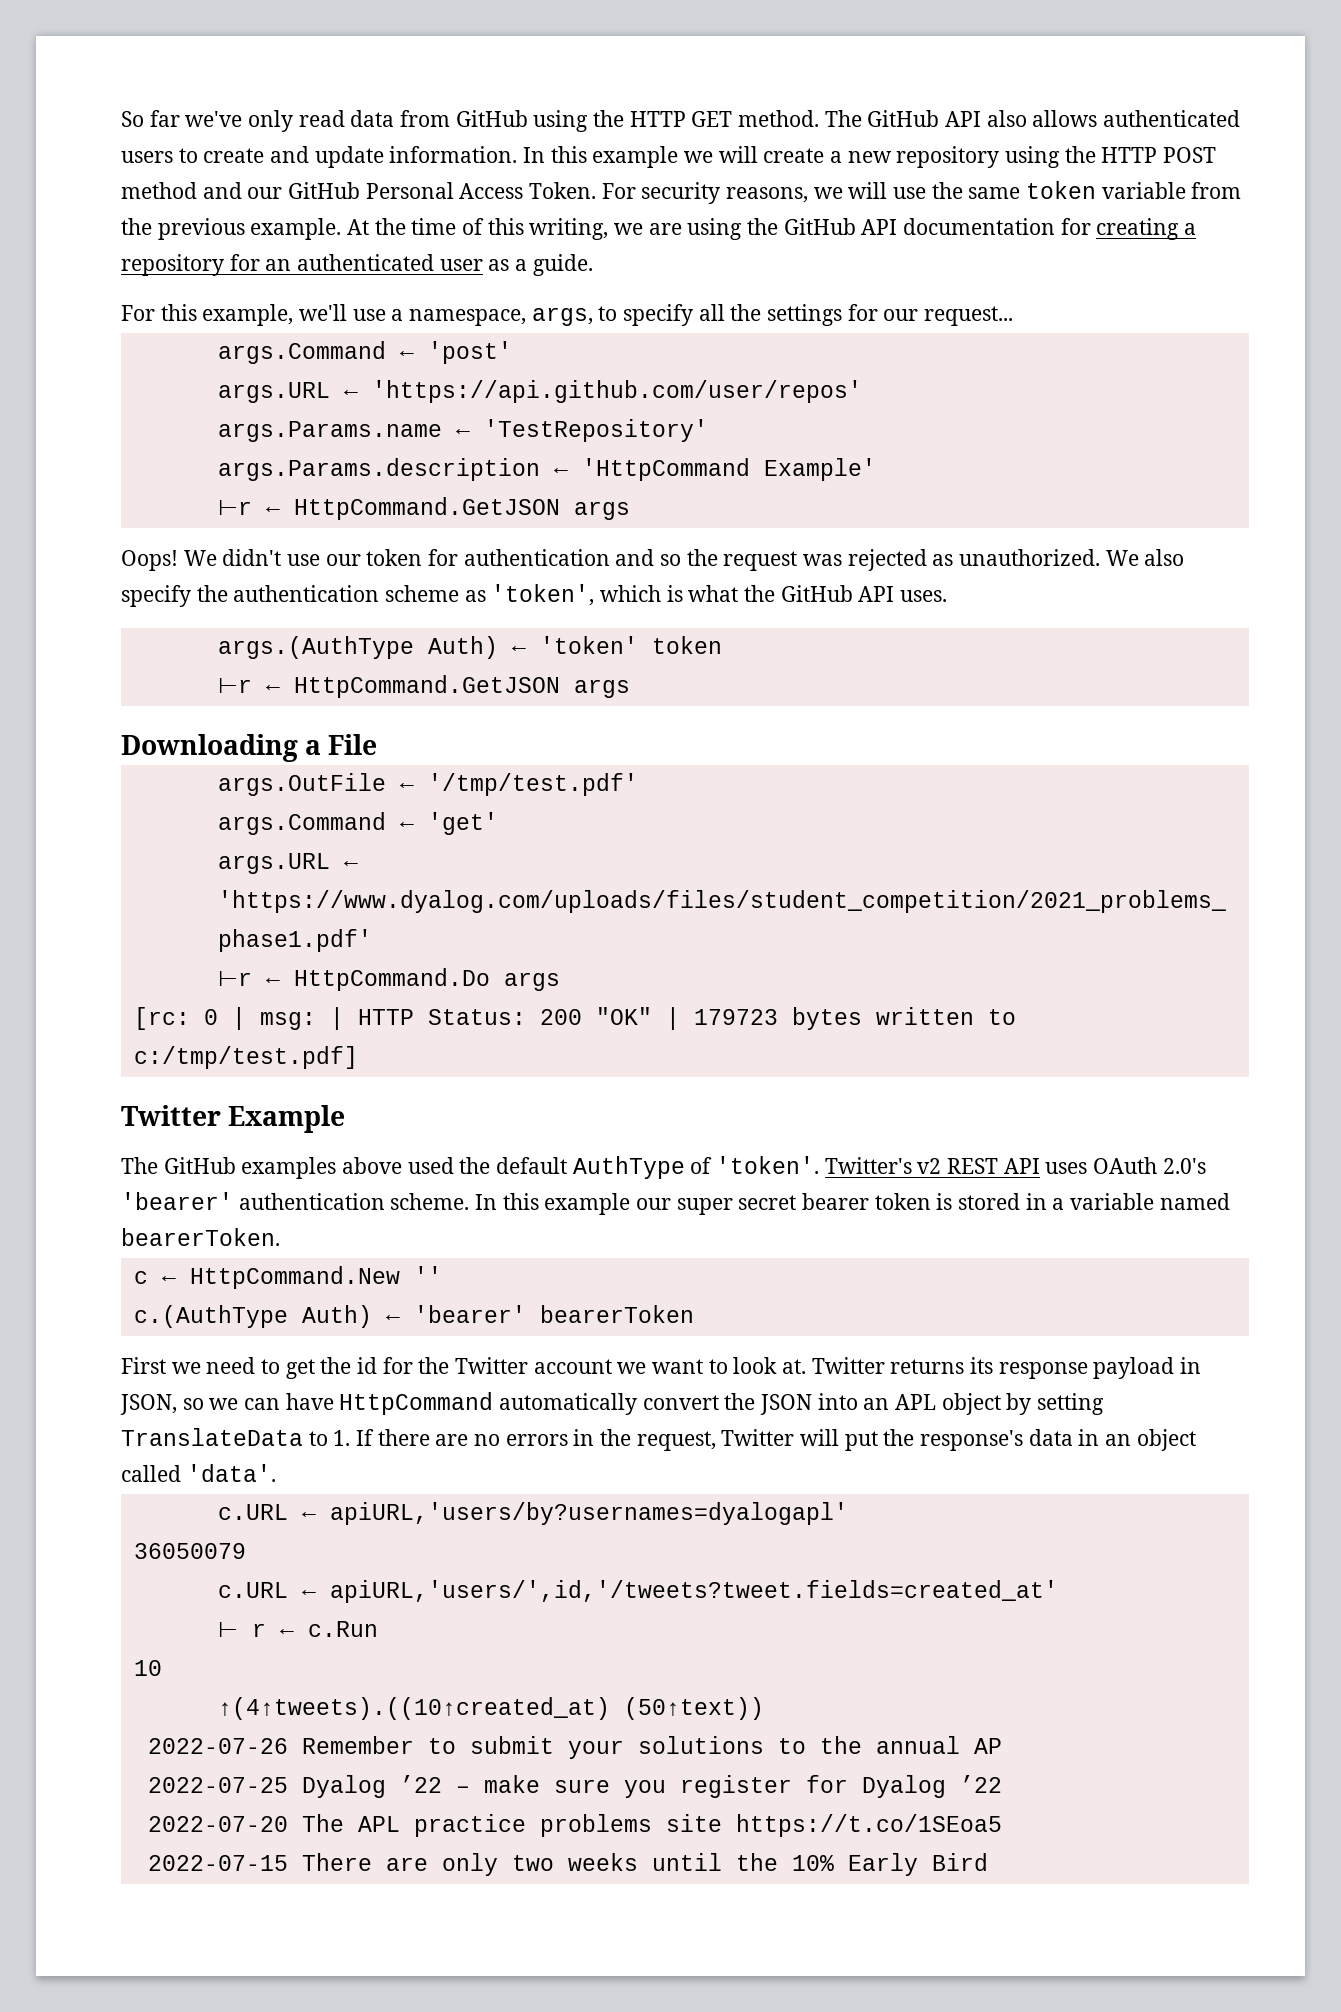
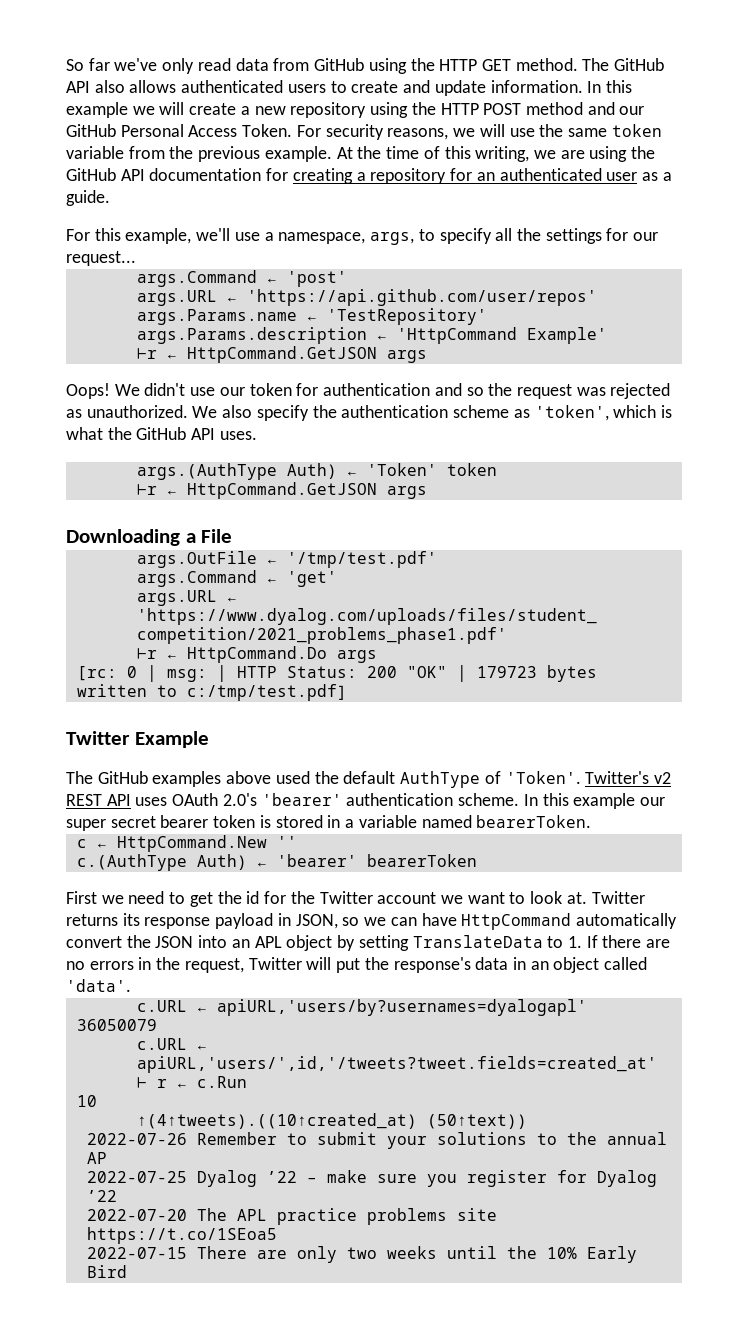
[539,636,638,654] 'token' -> [366,463,437,476] 'Token'
[716,1156,820,1174] 'token'. -> [505,771,581,784] 'Token'.

